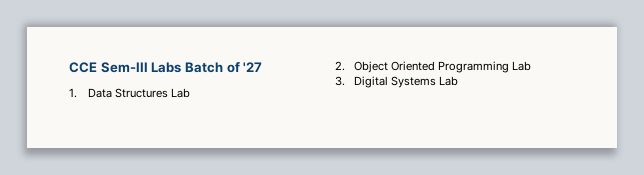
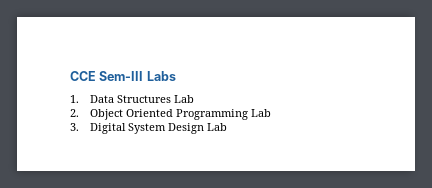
[184,62,263,73] Batch of '27 -> (176, 76) none
[391,76,437,88] Systems -> [128,123,205,134] System Design

